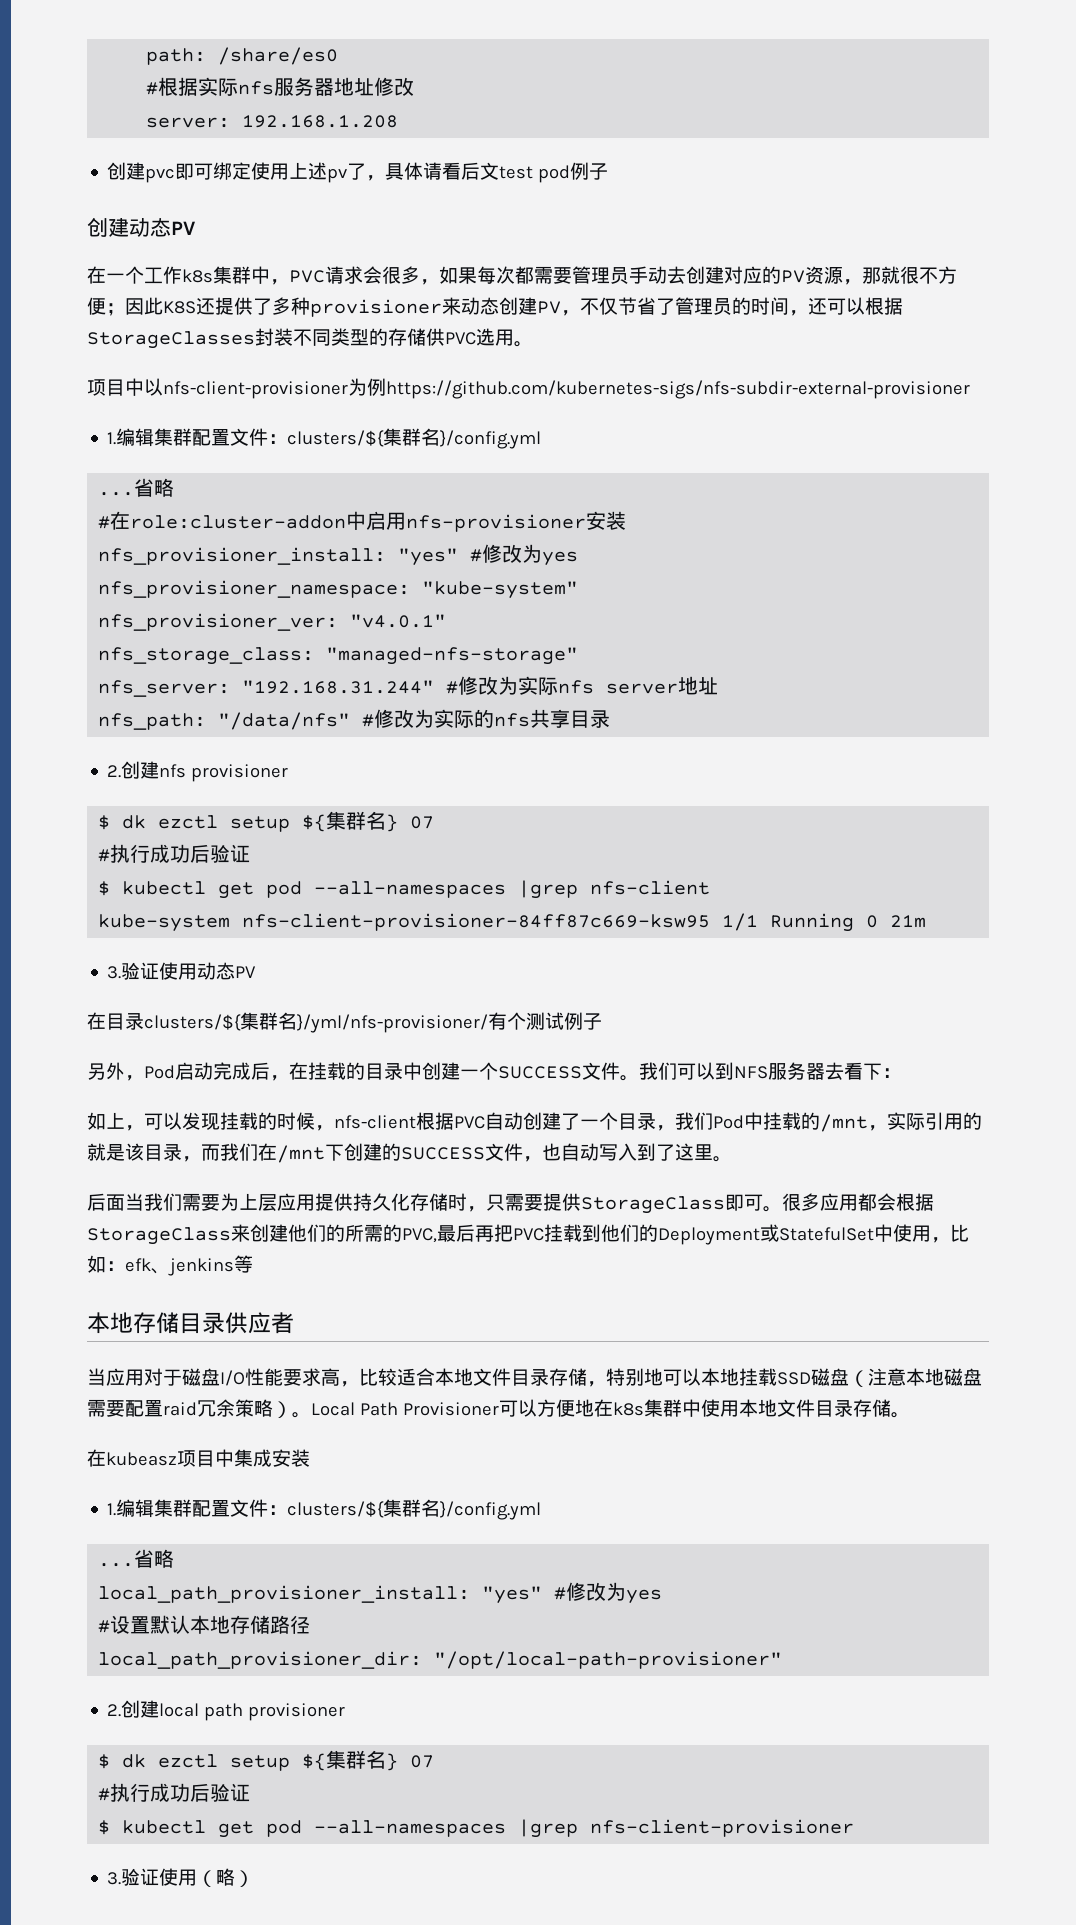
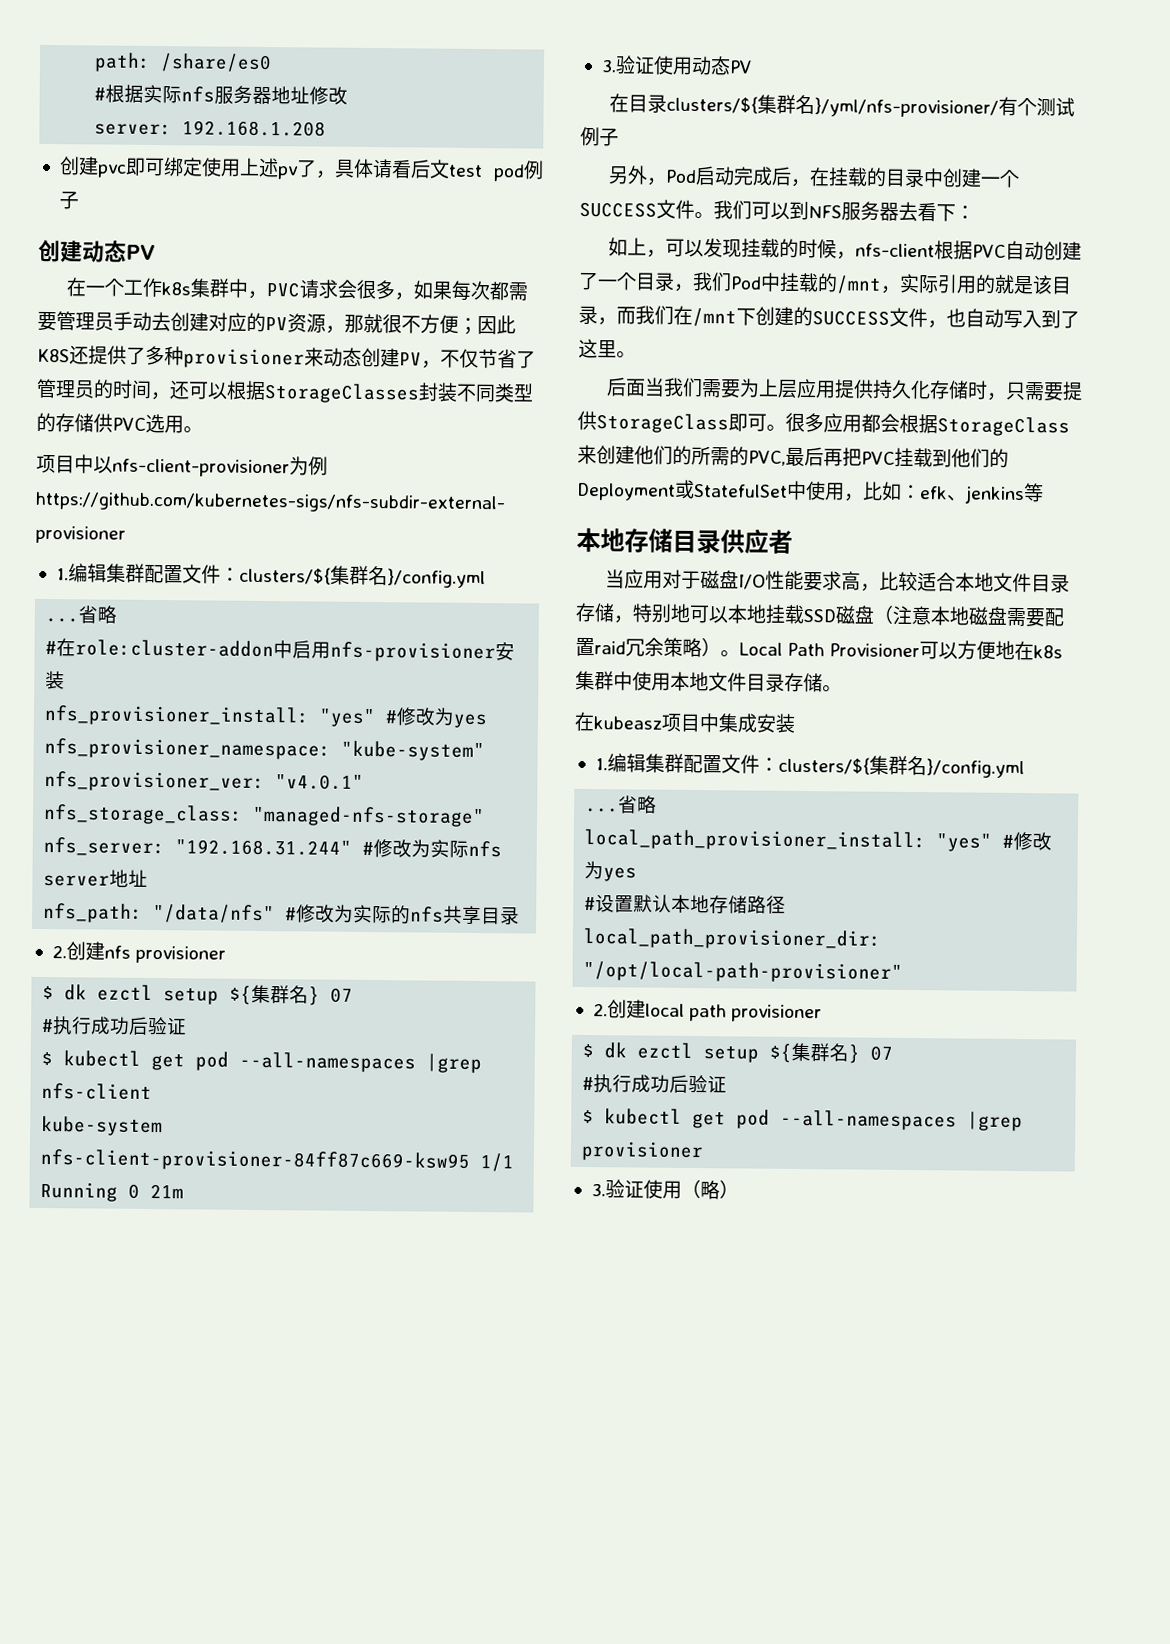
[590,1819,855,1837] nfs-client-provisioner -> [581,1140,705,1162] provisioner

